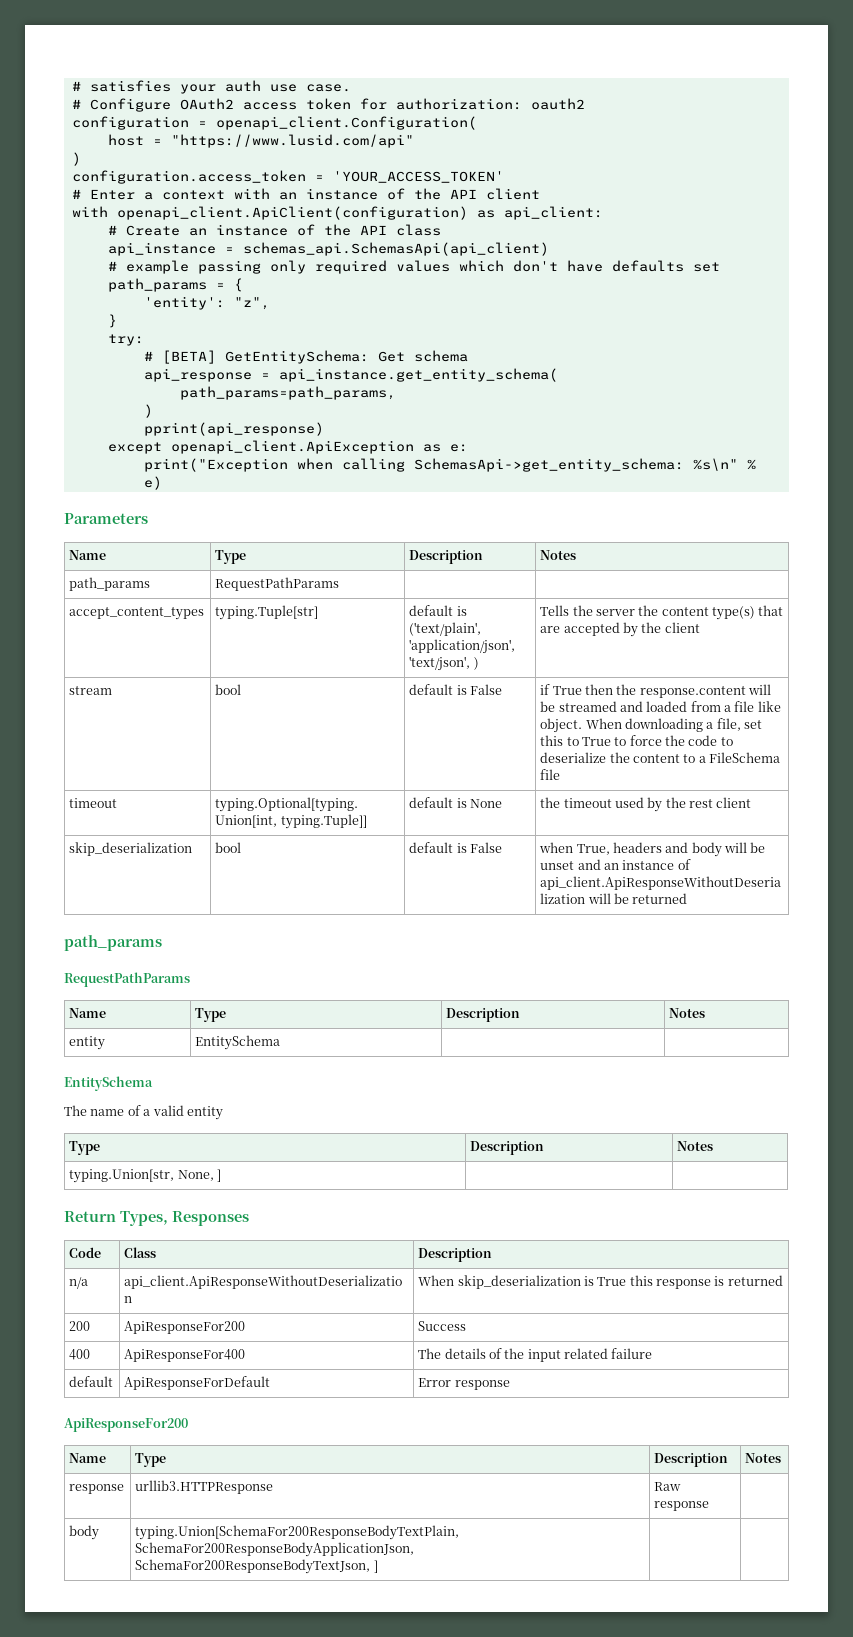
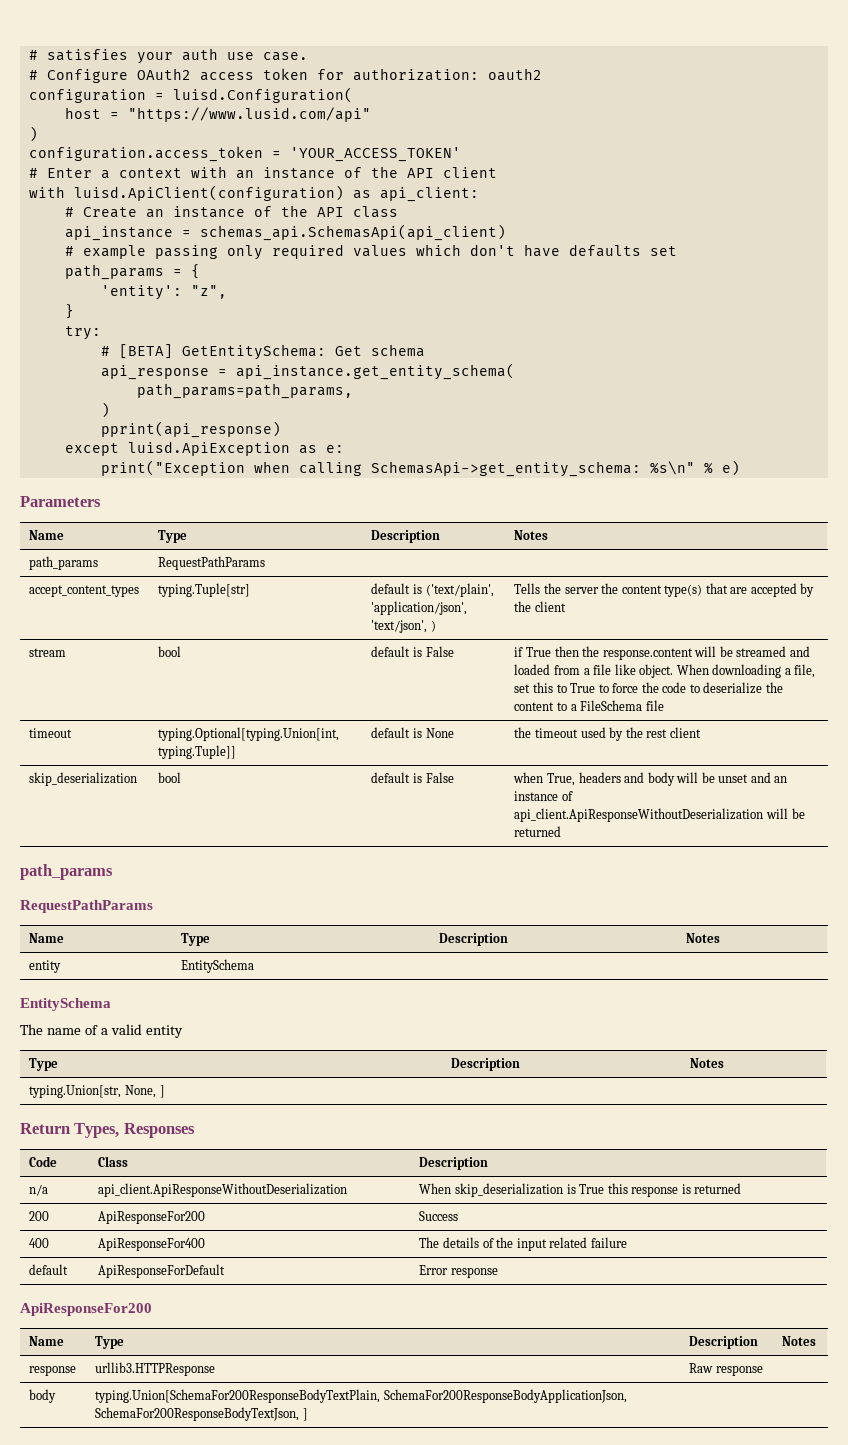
[215,116,477,130] openapi_client.Configuration( -> [172,87,353,103] luisd.Configuration(
[116,206,468,220] openapi_client.ApiClient(configuration) -> [73,185,344,201] luisd.ApiClient(configuration)
[170,440,414,454] openapi_client.ApiException -> [127,441,290,456] luisd.ApiException

